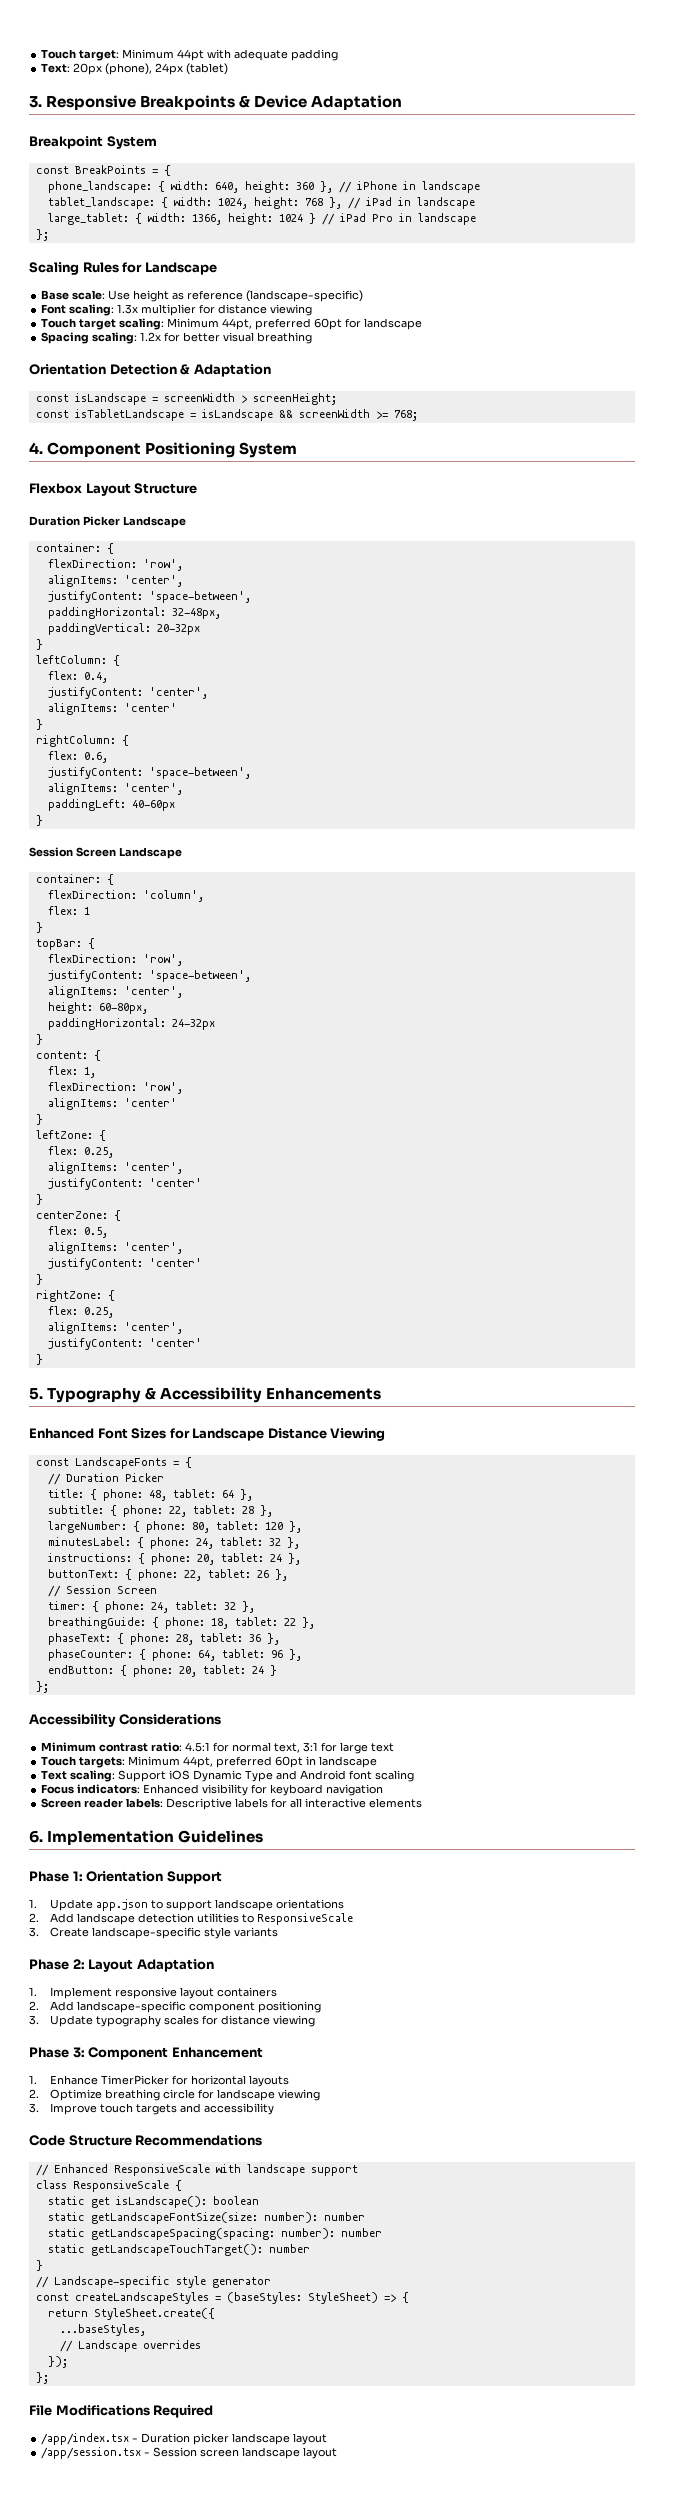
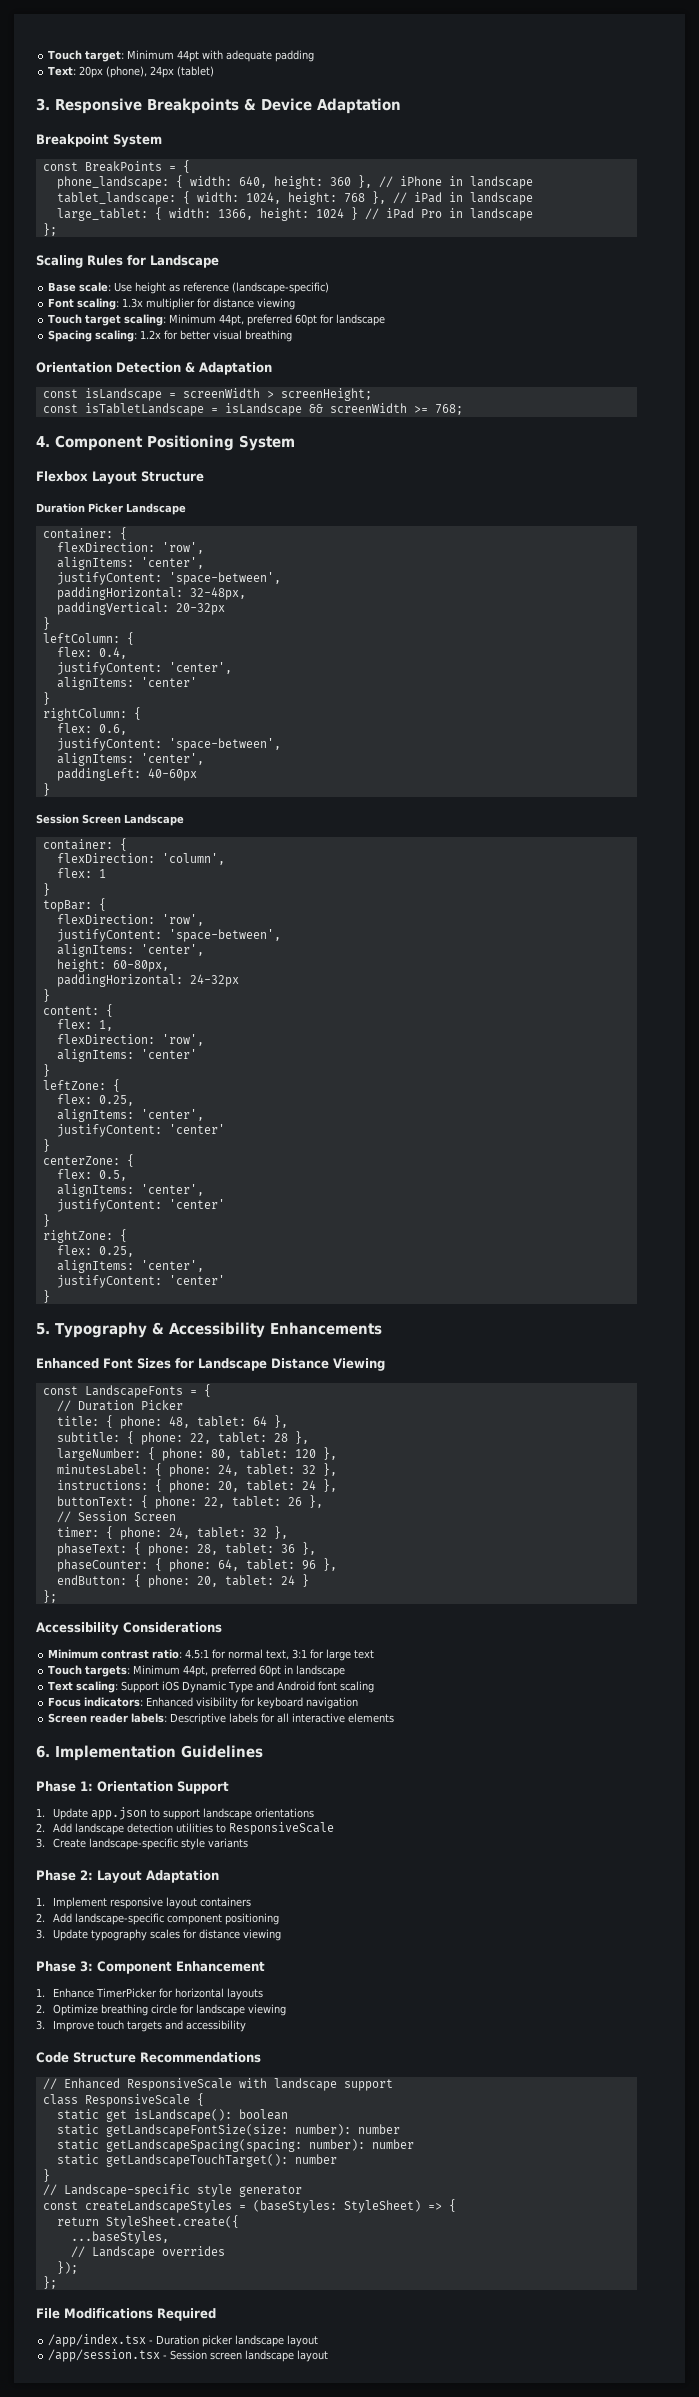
[47,1617,315,1629] // breathingGuide: { phone: 18, tablet: 22 }, -> (288, 1532) none

